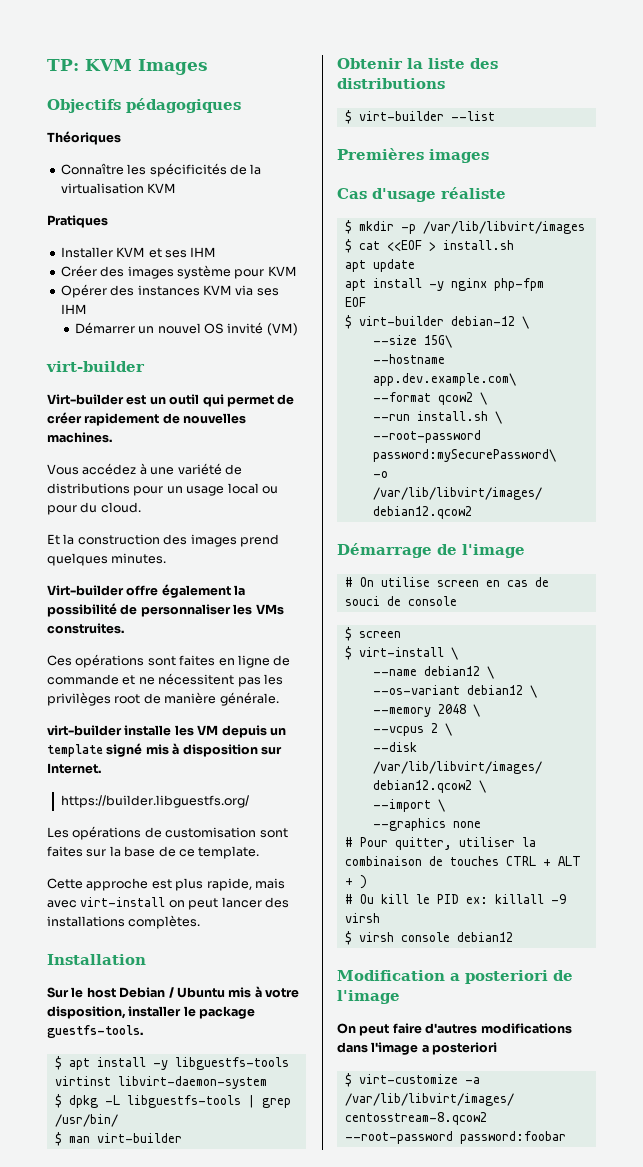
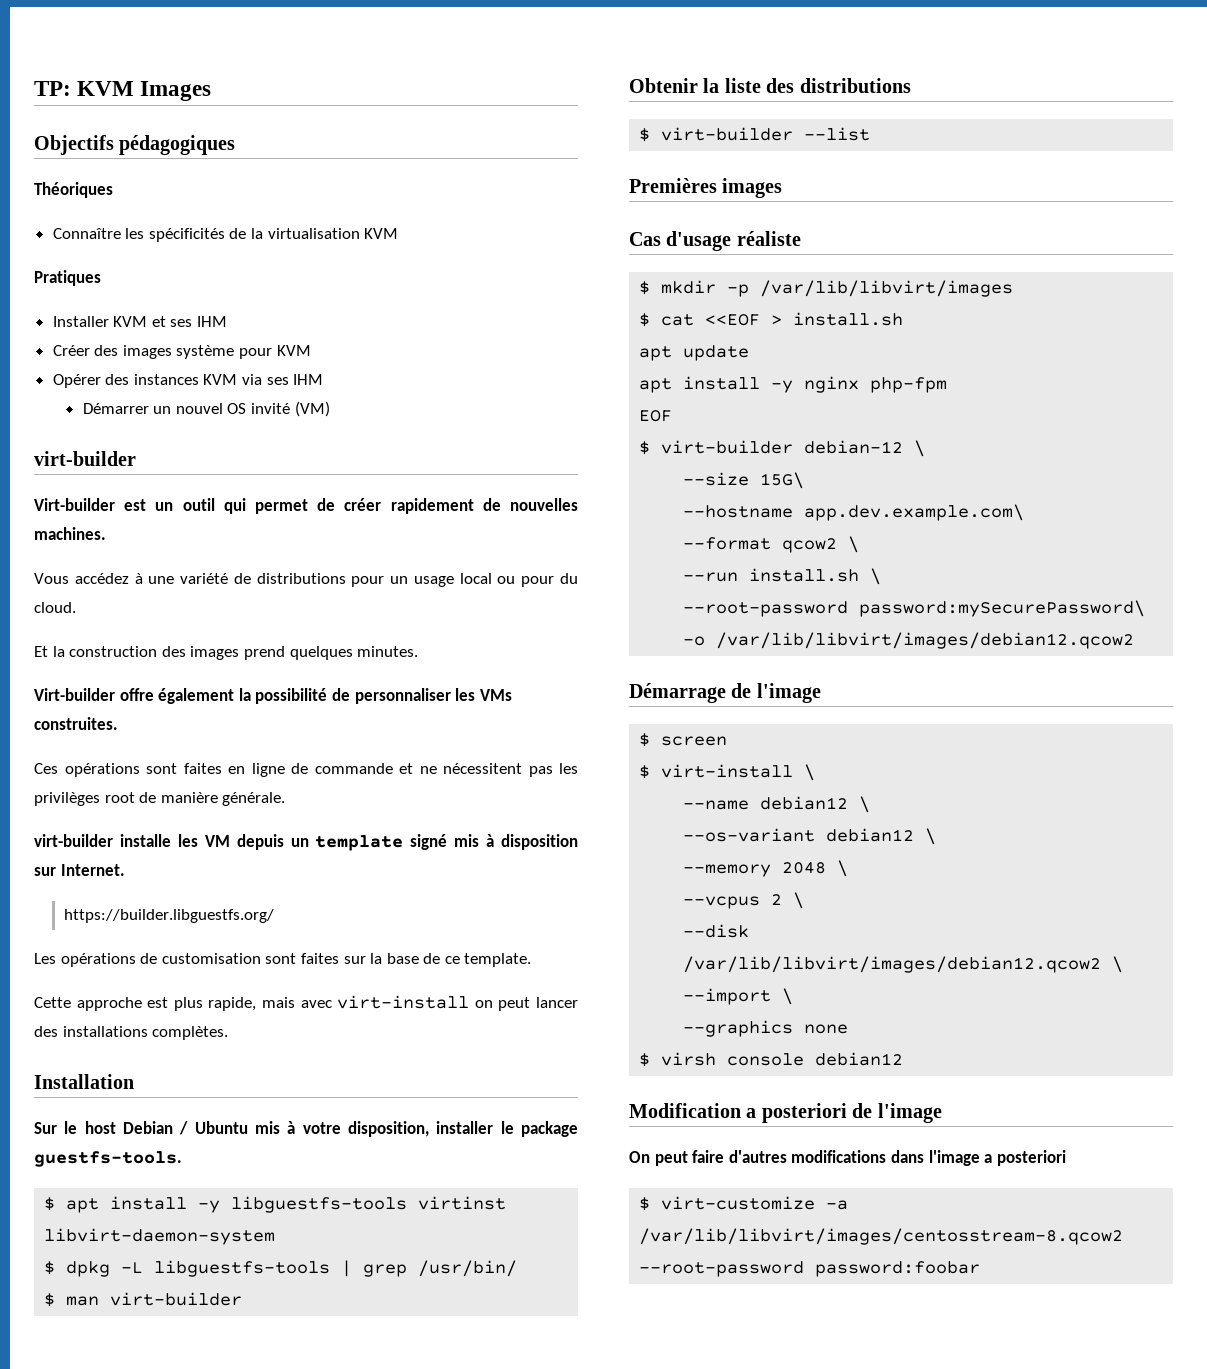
[344,577,549,587] [344,596,457,606] // # On utilise screen en cas de souci de console -> (821, 693) none
[344,837,536,850] [344,856,581,866] [344,875,367,889] [344,894,566,904] [344,913,380,923] // # Pour quitter, utiliser la combinaison de touches CTRL + ALT + ) // # Ou kill le PID ex: killall -9 virsh -> (849, 1029) none

